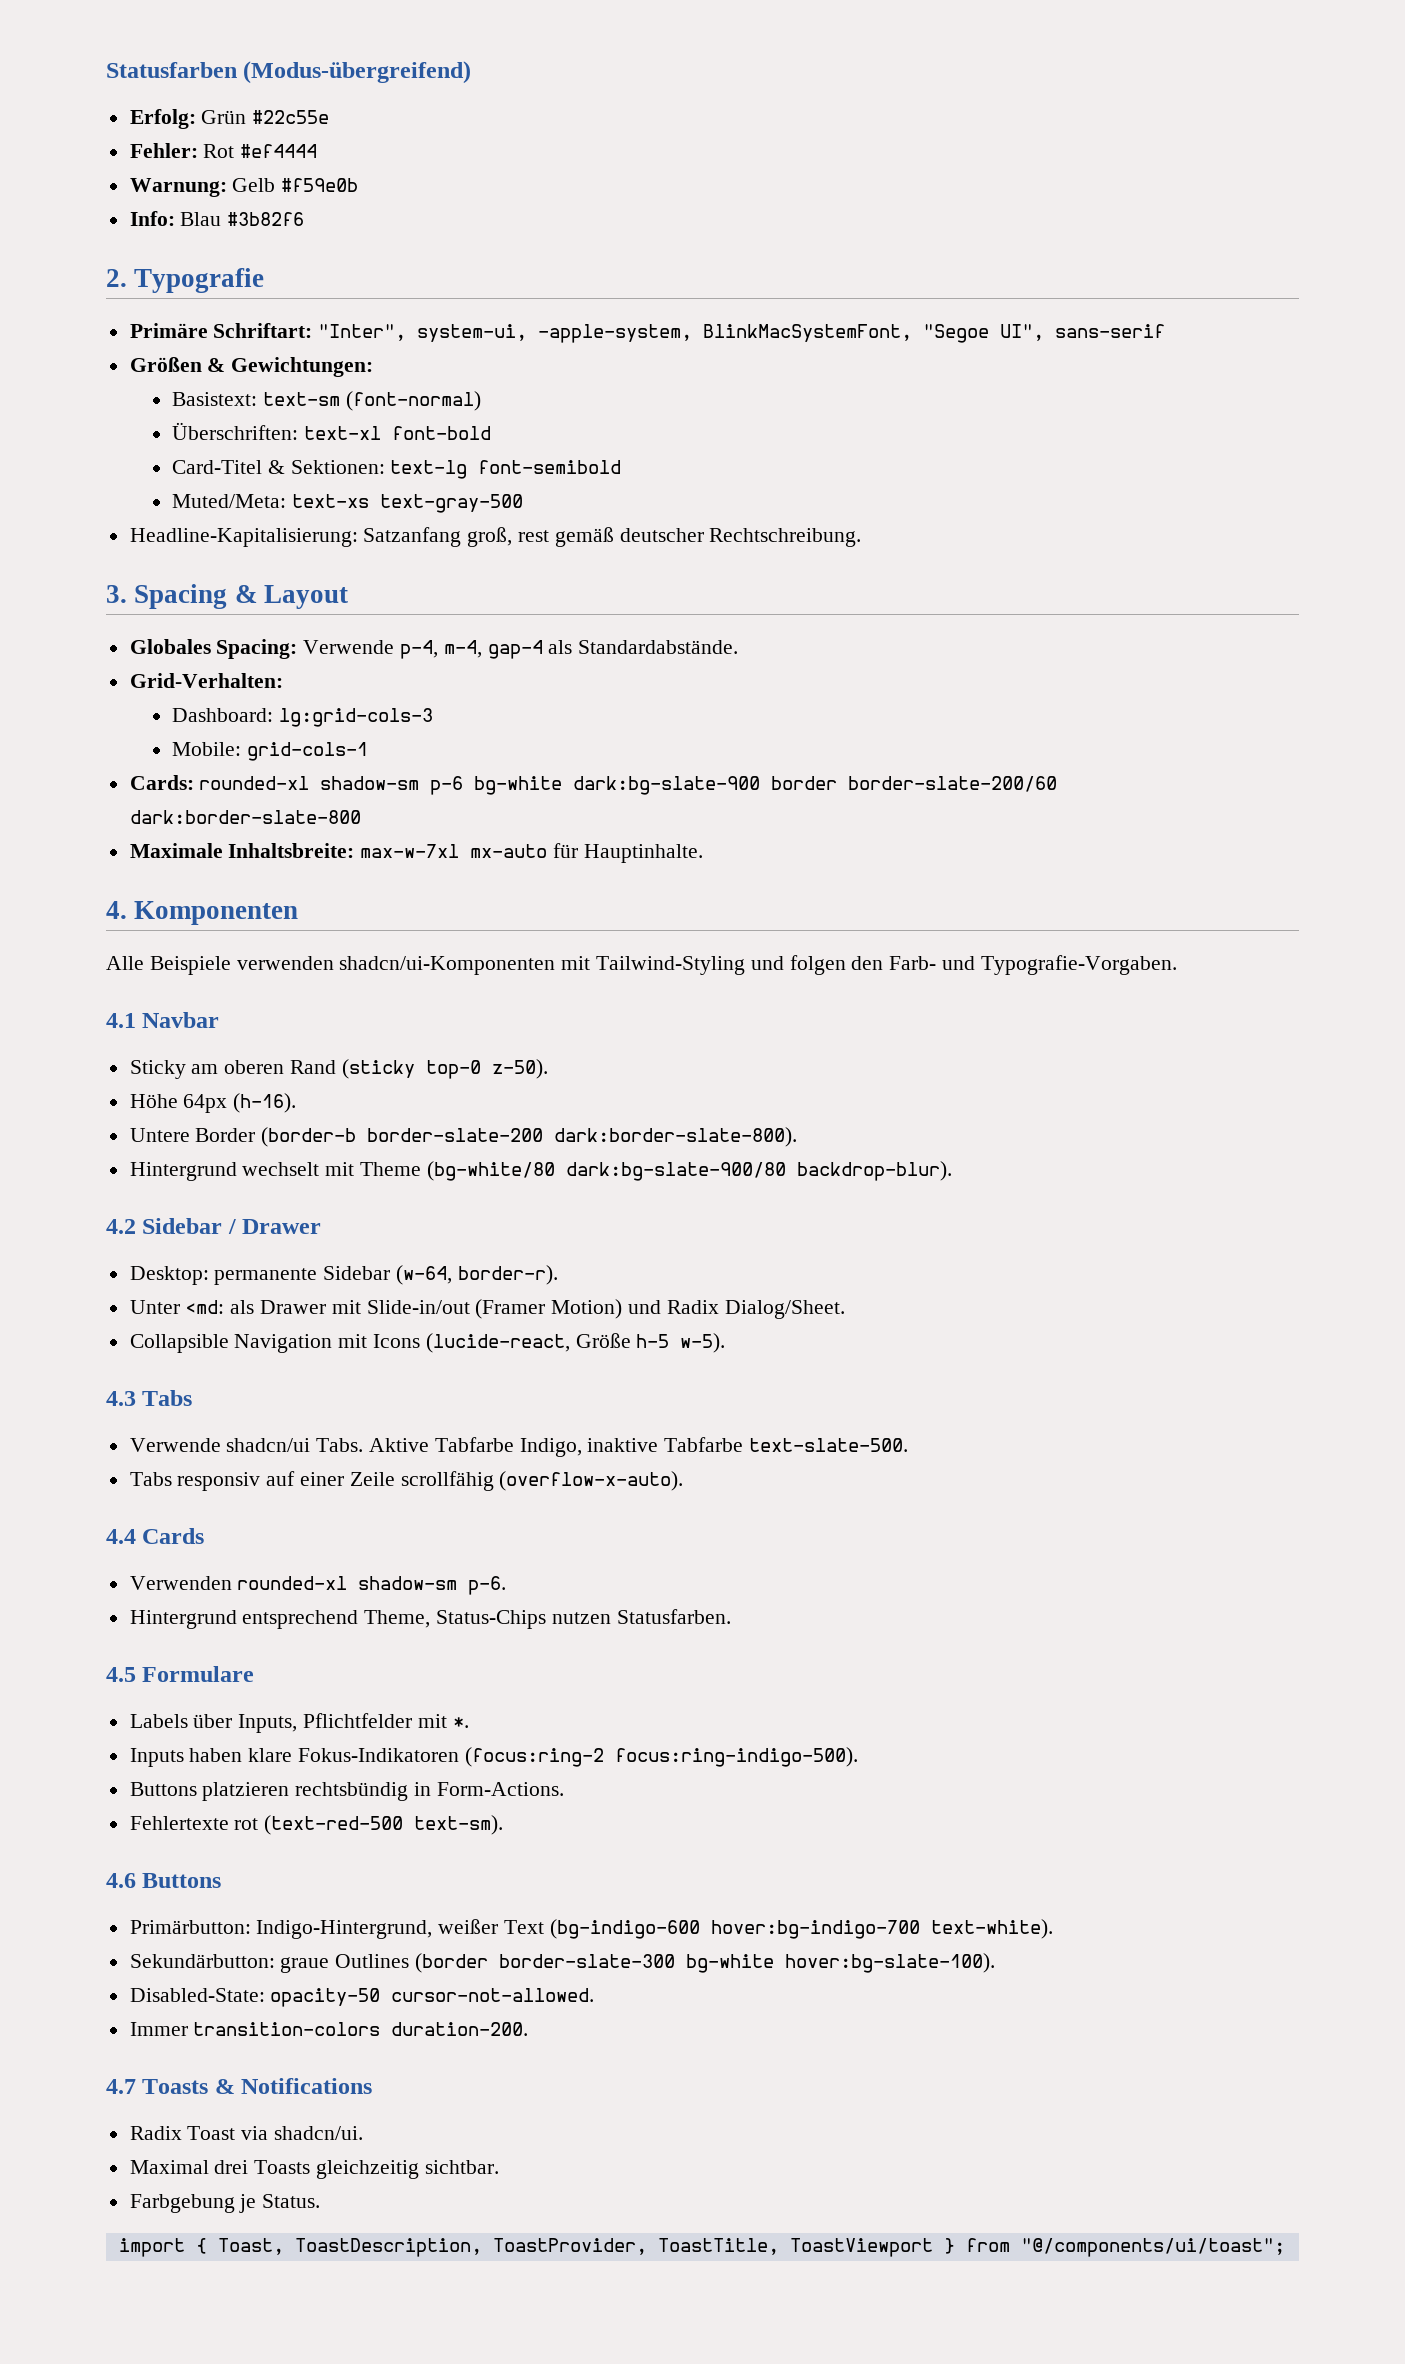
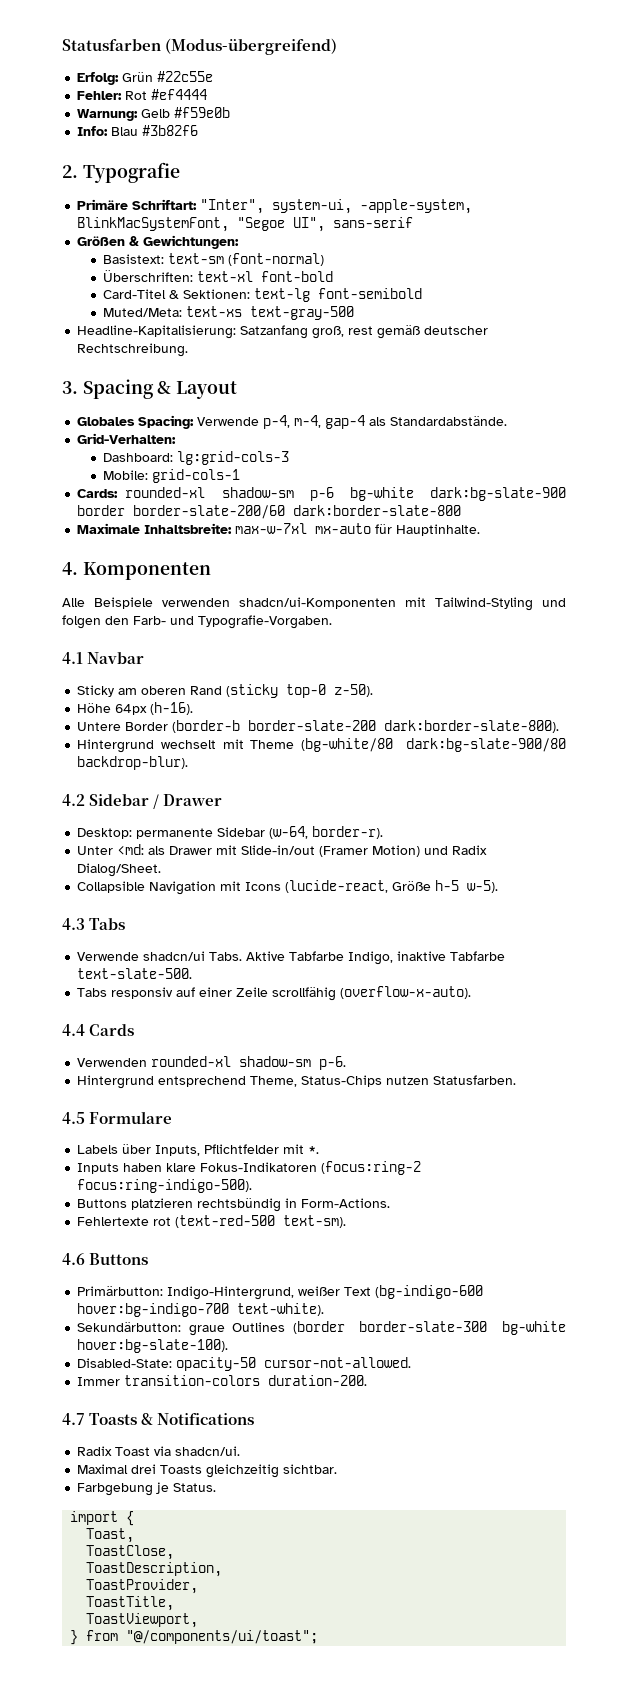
(207, 2246) none -> (135, 1518) //
(284, 2246) none -> [86,1545,175,1560] // ToastClose, //
(482, 2247) none -> (223, 1569) //
(647, 2246) none -> (199, 1586) //
[789,2238,933,2257] ToastViewport -> [86,1613,199,1628] // ToastViewport, //

